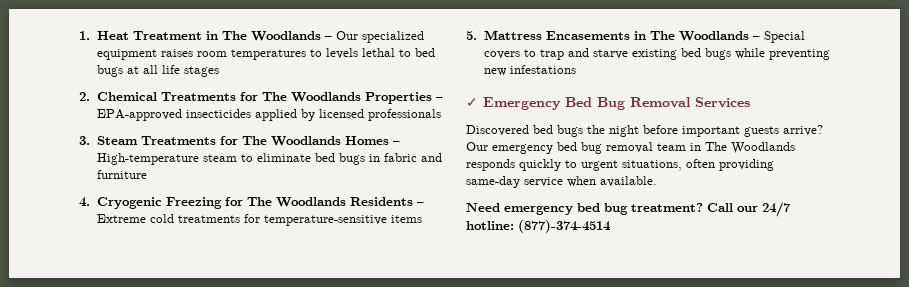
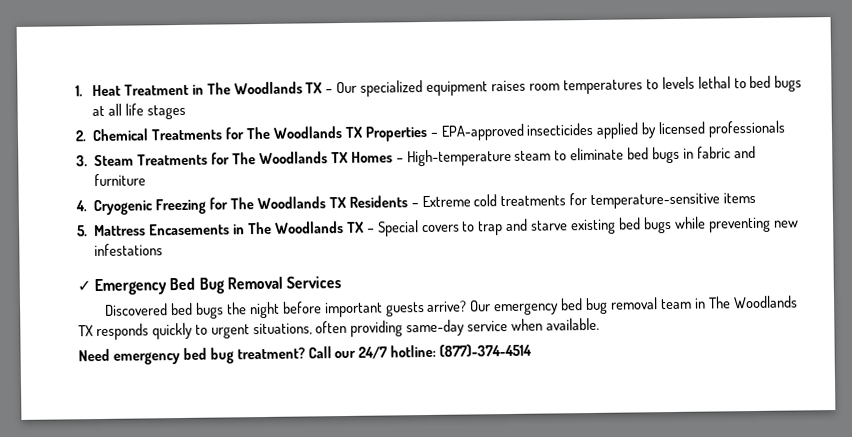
(321, 36) none -> [305,82,323,94] TX
(361, 97) none -> [344,126,363,138] TX
(341, 141) none -> [330,151,348,164] TX
(346, 202) none -> [328,196,346,209] TX
(749, 36) none -> [346,221,364,233] TX
(795, 148) none -> [78,325,94,337] TX

